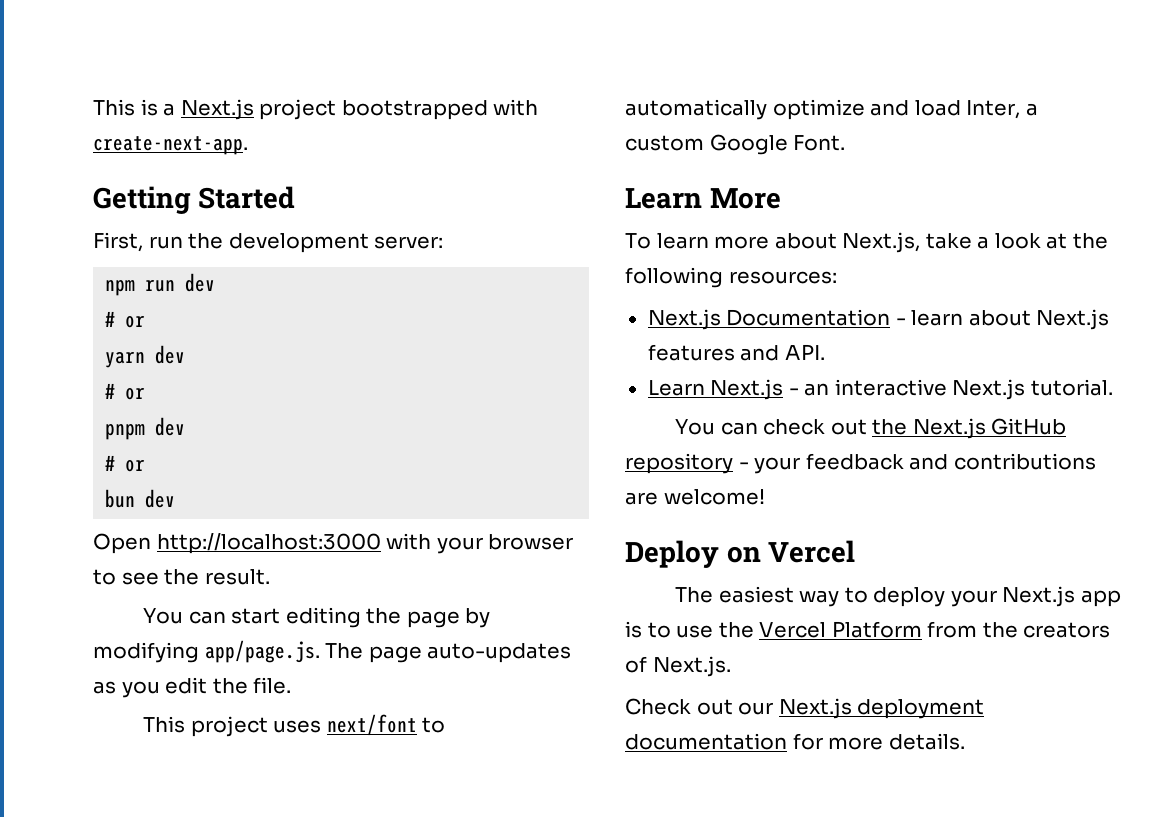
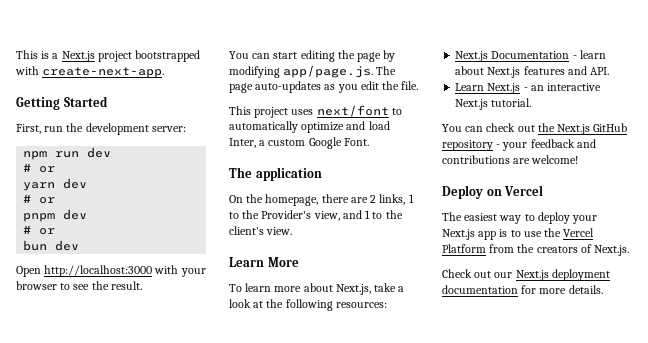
(846, 143) none -> [229,167,322,181] [229,194,414,206] [229,210,403,221] [229,226,293,235] // The application // On the homepage, there are 2 links, 1 to the Provider's view, and 1 to the client's view.

